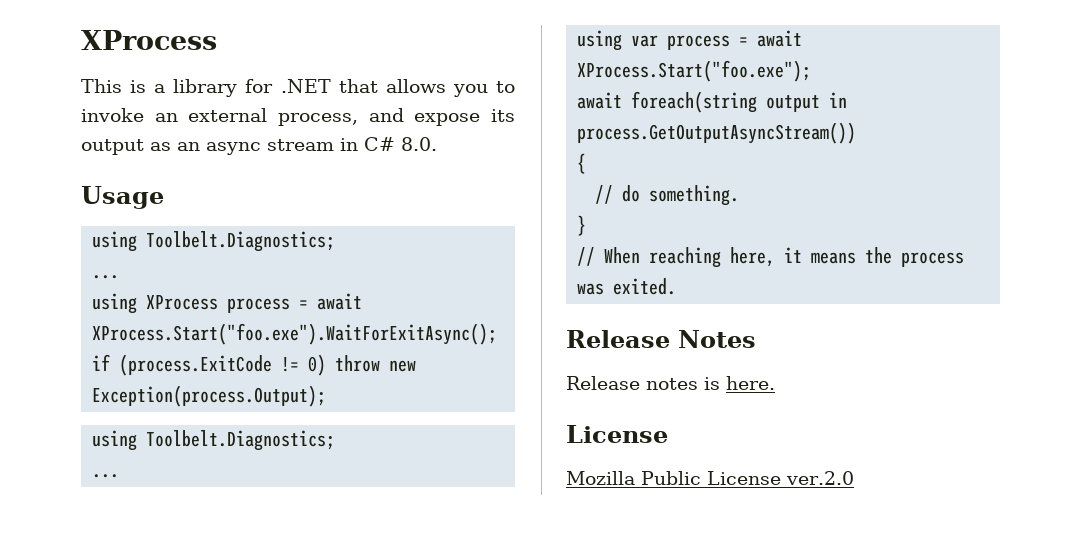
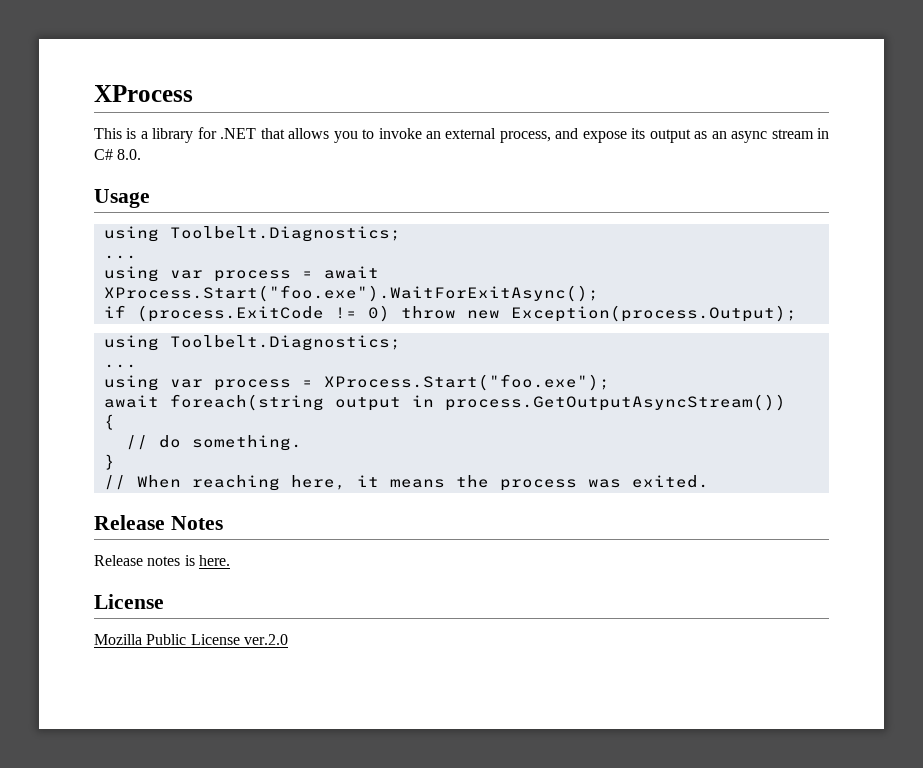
[146,295,219,310] XProcess -> [169,270,203,279] var
[757,30,803,47] await -> (313, 383) none

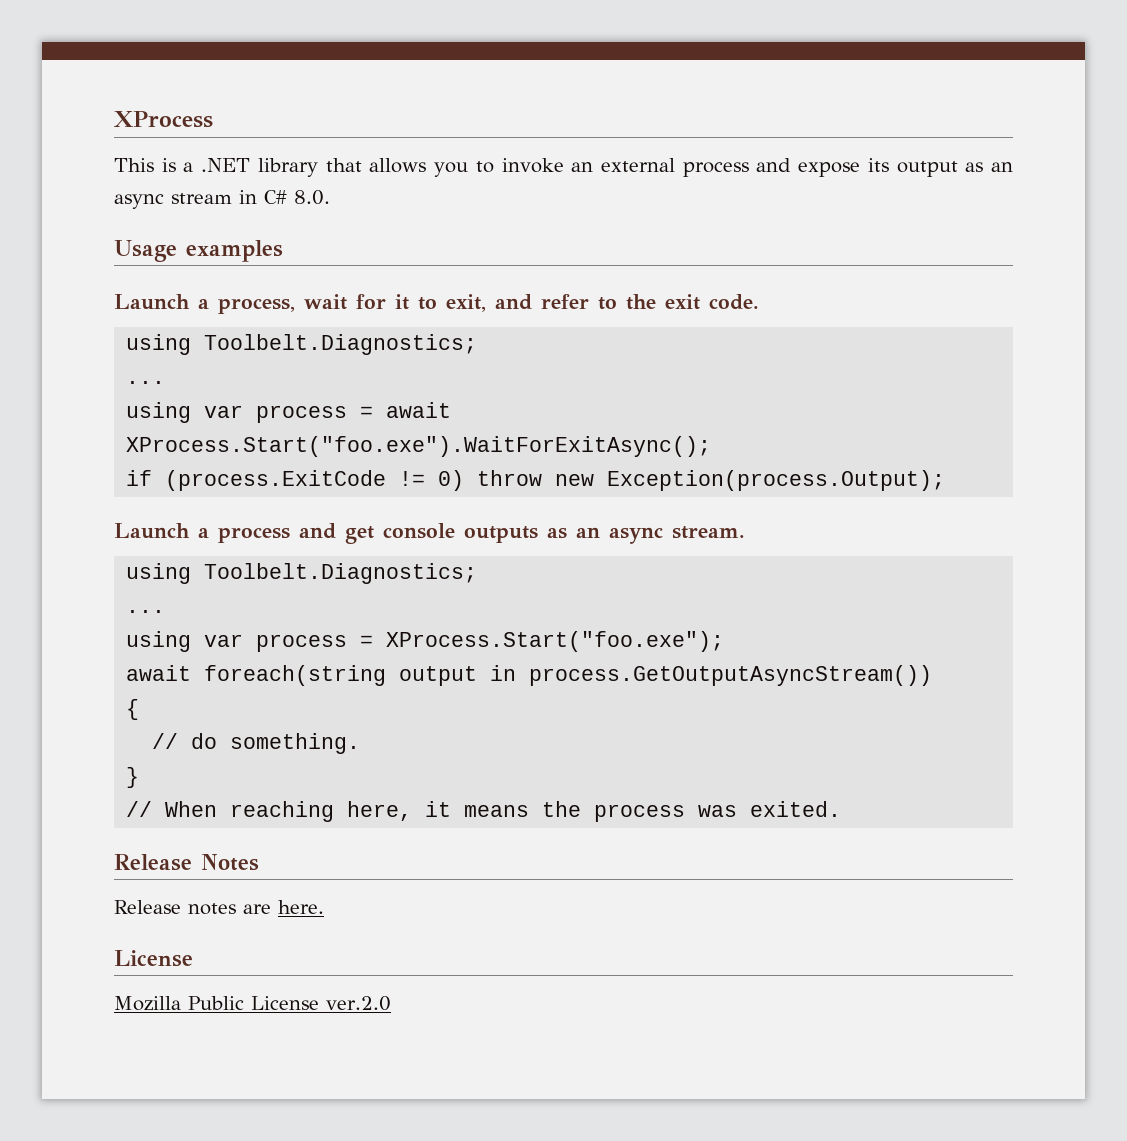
[152,127,257,143] library for .NET -> [201,158,318,177] .NET library
[499,131,551,143] process, -> [682,162,749,177] process
(150, 198) none -> [186,240,283,262] [114,294,759,314] examples // Launch a process, wait for it to exit, and refer to the exit code.
(797, 313) none -> [114,523,745,544] // Launch a process and get console outputs as an async stream.
[184,555,195,566] is -> [243,904,271,914] are

